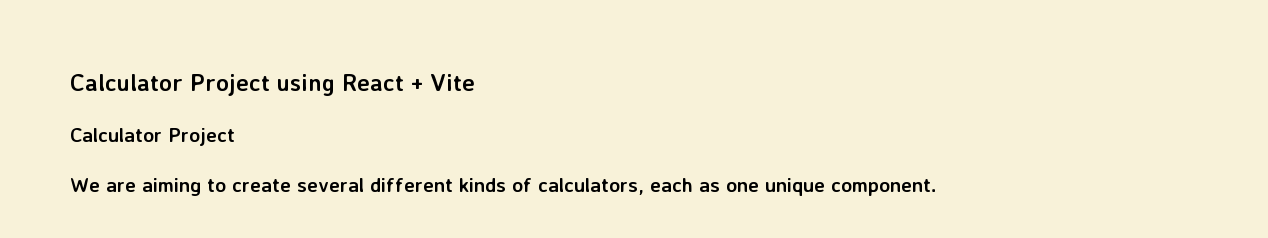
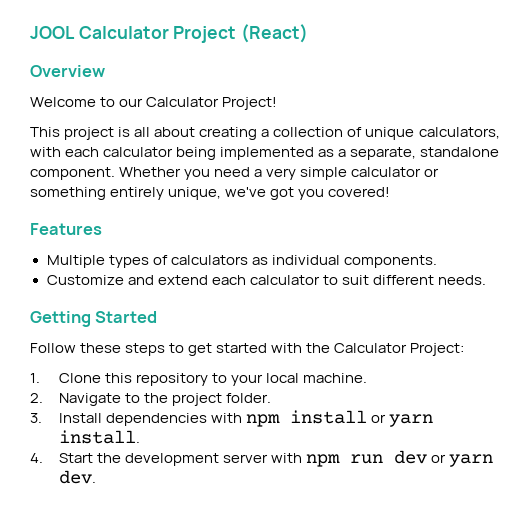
[70,74,475,96] [70,128,235,146] [70,178,937,196] Calculator Project using React + Vite // Calculator Project // We are aiming to create several different kinds of calculators, each as one unique component. -> [30,24,309,43] [30,65,105,77] [30,97,278,110] [30,127,500,140] [30,147,500,160] [30,167,440,180] [30,187,391,200] [30,223,102,235] [46,255,437,268] [46,275,486,285] [30,311,158,327] [30,343,465,356] [30,373,368,386] [30,393,272,406] [30,410,434,427] [58,430,140,444] [30,450,494,467] [58,470,96,484] JOOL Calculator Project (React) // Overview // Welcome to our Calculator Project! // This project is all about creating a collection of unique calculators, with each calculator being implemented as a separate, standalone component. Whether you need a very simple calculator or something entirely unique, we've got you covered! // Features // Multiple types of calculators as individual components. // Customize and extend each calculator to suit different needs. // Getting Started // Follow these steps to get started with the Calculator Project: // 1. Clone this repository to your local machine. // 2. Navigate to the project folder. // 3. Install dependencies with npm install or yarn install. // 4. Start the development server with npm run dev or yarn dev.

